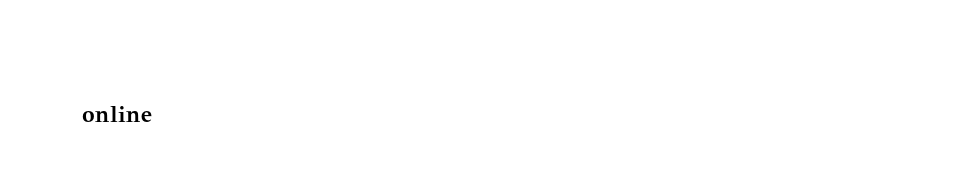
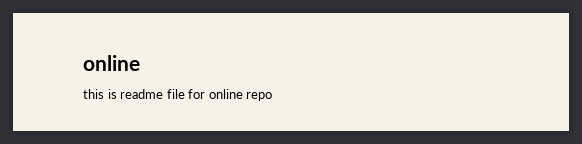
[82,106,152,122] online -> [83,55,140,71] [83,89,273,101] online // this is readme file for online repo

